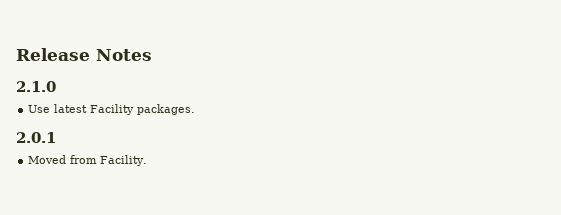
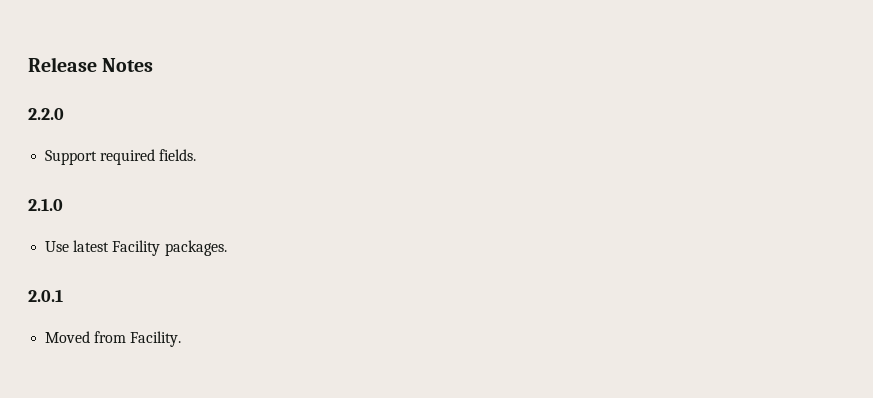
(152, 55) none -> [28,108,64,120] [45,149,197,165] // 2.2.0 // Support required fields.

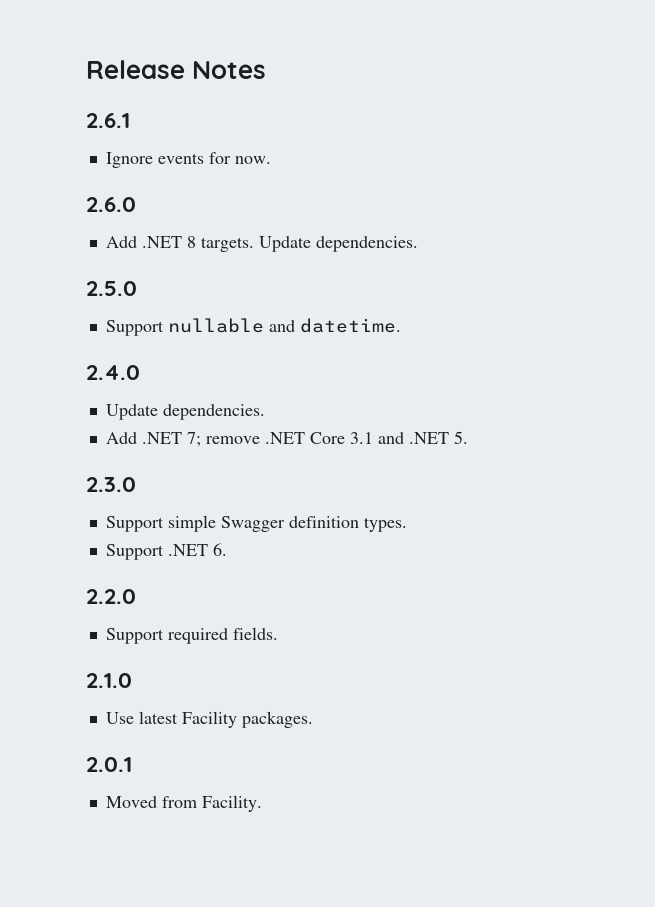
(154, 65) none -> [86,113,130,128] [105,152,271,168] [86,197,136,212] [105,236,418,252] [86,281,137,296] [105,318,401,336] [86,365,140,380] [105,404,265,420] [105,431,468,447] [86,477,136,492] [105,515,407,532] [105,543,227,560] // 2.6.1 // Ignore events for now. // 2.6.0 // Add .NET 8 targets. Update dependencies. // 2.5.0 // Support nullable and datetime. // 2.4.0 // Update dependencies. // Add .NET 7; remove .NET Core 3.1 and .NET 5. // 2.3.0 // Support simple Swagger definition types. // Support .NET 6.

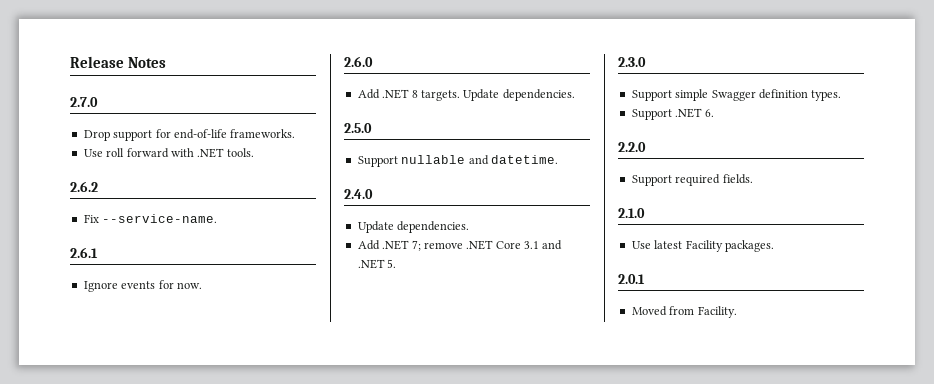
(267, 70) none -> [70,97,98,107] [83,129,296,141] [83,148,254,158] [70,181,98,192] [83,214,218,223] // 2.7.0 // Drop support for end-of-life frameworks. // Use roll forward with .NET tools. // 2.6.2 // Fix --service-name.

